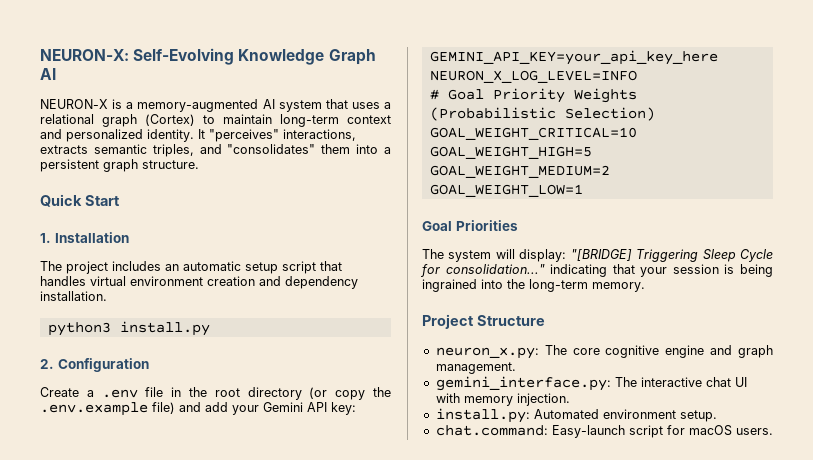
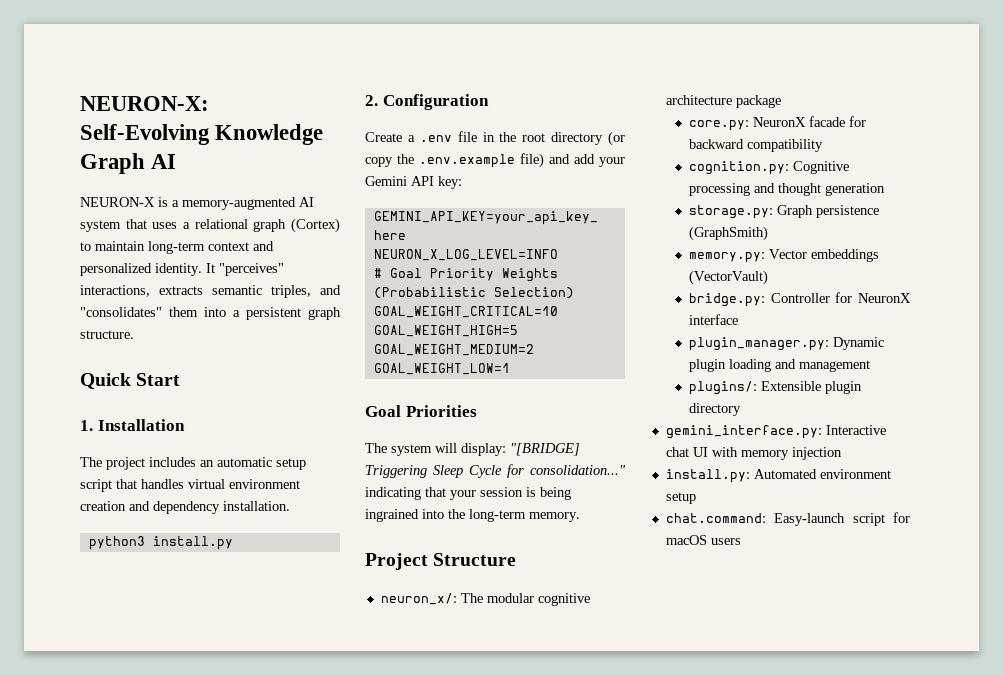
[435,345,773,359] [435,362,516,374] neuron_x.py: The core cognitive engine and graph management. -> [380,593,590,606] [665,95,781,108] [688,116,866,131] [688,139,823,152] [688,161,849,175] [688,183,885,196] [688,205,879,219] [688,226,768,241] [688,249,879,263] [688,270,768,285] [688,292,911,307] [688,314,738,325] [688,337,884,351] [688,359,870,372] [688,381,862,395] [688,403,741,416] neuron_x/: The modular cognitive architecture package // core.py: NeuronX facade for backward compatibility // cognition.py: Cognitive processing and thought generation // storage.py: Graph persistence (GraphSmith) // memory.py: Vector embeddings (VectorVault) // bridge.py: Controller for NeuronX interface // plugin_manager.py: Dynamic plugin loading and management // plugins/: Extensible plugin directory
[614,377,702,387] The interactive -> [825,425,886,435] Interactive
[516,393,570,406] injection. -> [791,447,842,460] injection
[679,410,717,422] setup. -> [665,492,696,504] setup
[735,428,773,435] users. -> [710,538,741,545] users

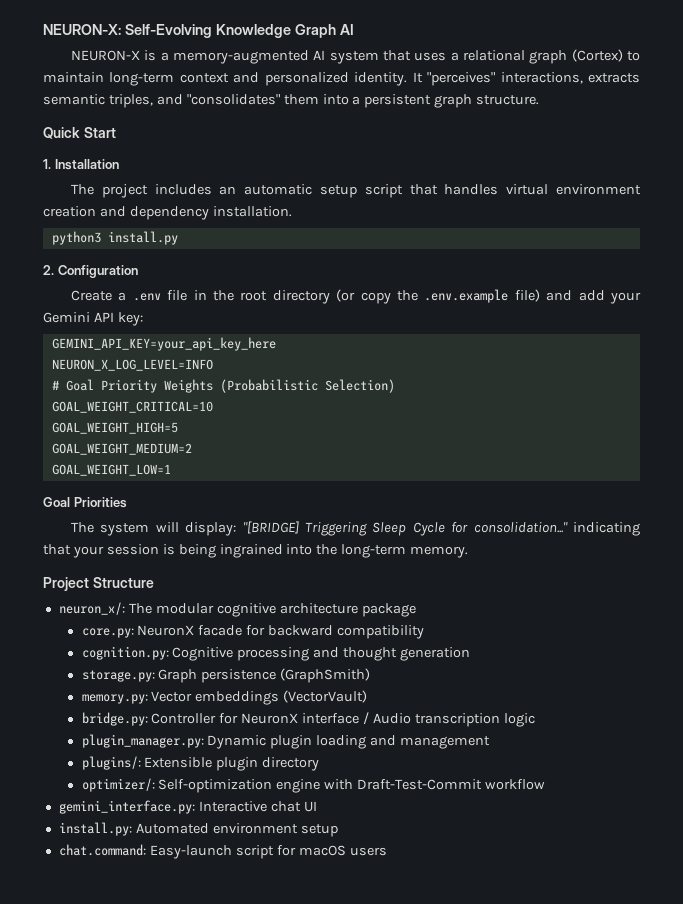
(738, 319) none -> [363,712,535,727] / Audio transcription logic
(741, 409) none -> [81,778,546,793] // optimizer/: Self-optimization engine with Draft-Test-Commit workflow
[711,447,842,460] with memory injection -> (317, 806) none

